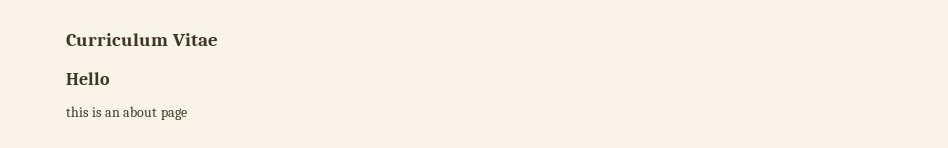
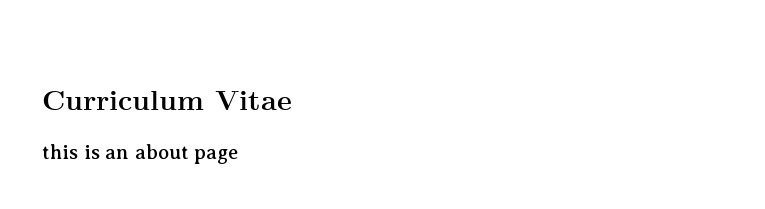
[66,72,110,85] // Hello -> (292, 100) none

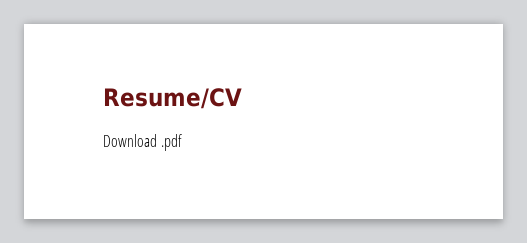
[42,91,292,110] [42,144,240,164] Curriculum Vitae // this is an about page -> [103,88,242,109] [103,134,183,151] Resume/CV // Download .pdf

